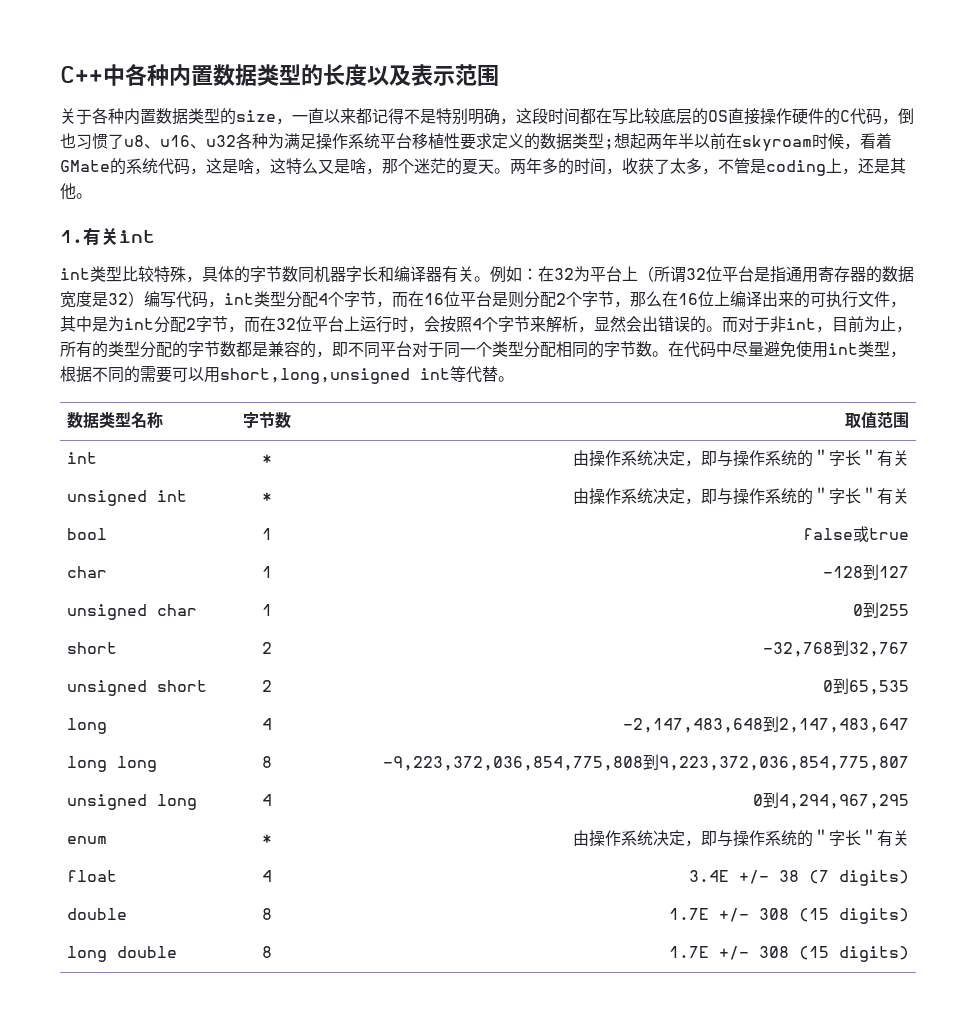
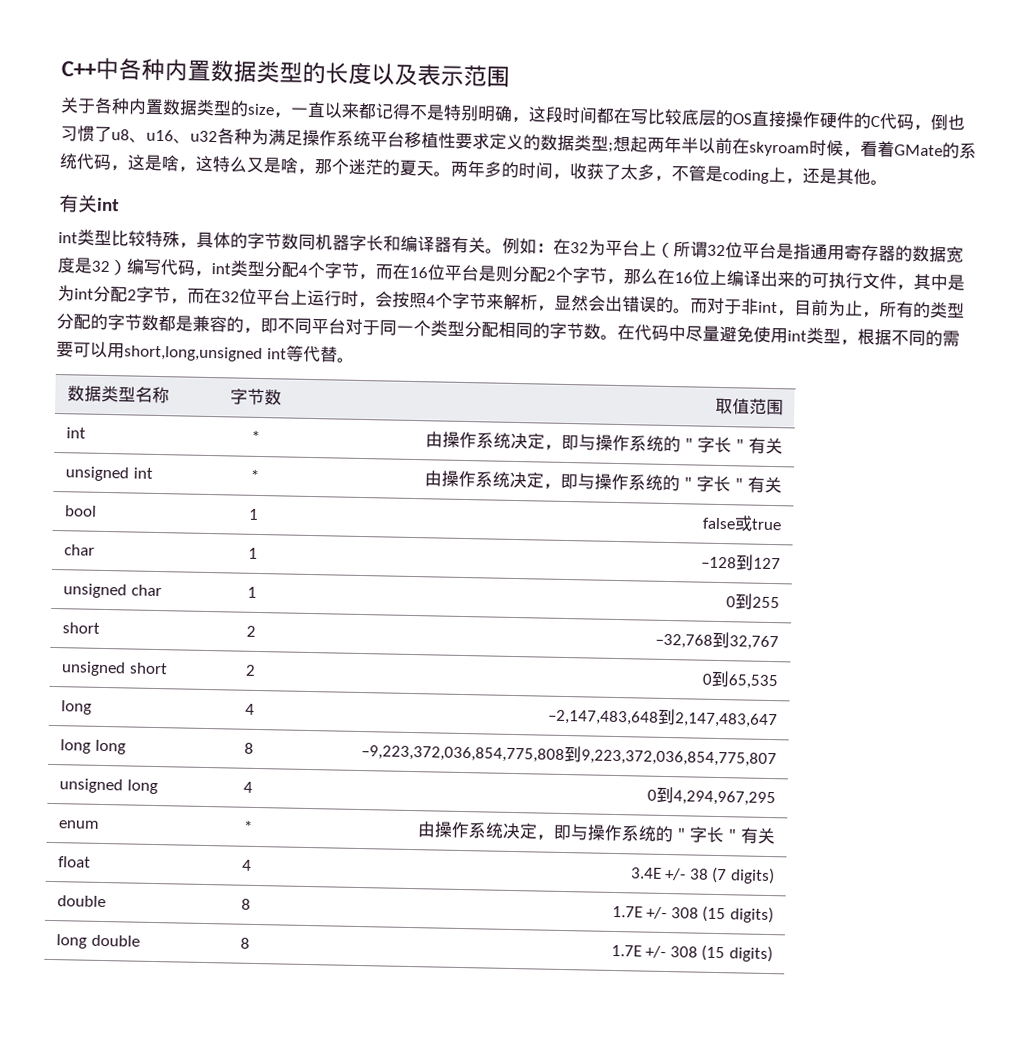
[60,230,83,243] 1. -> (888, 182) none

